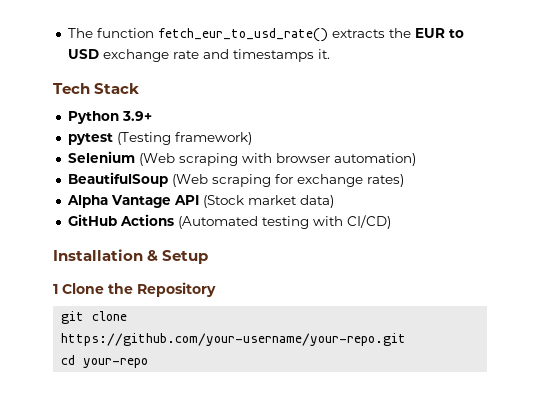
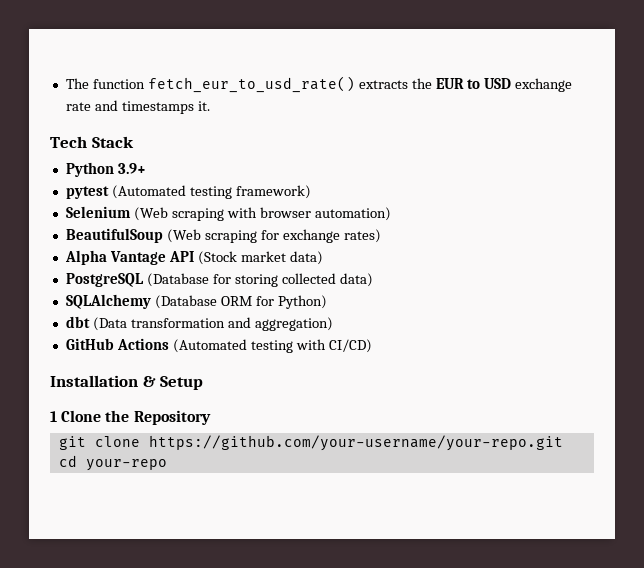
[116,132,171,145] (Testing -> [111,185,232,199] (Automated testing
(334, 201) none -> [65,273,373,287] [65,294,327,309] [65,316,333,331] // PostgreSQL (Database for storing collected data) // SQLAlchemy (Database ORM for Python) // dbt (Data transformation and aggregation)

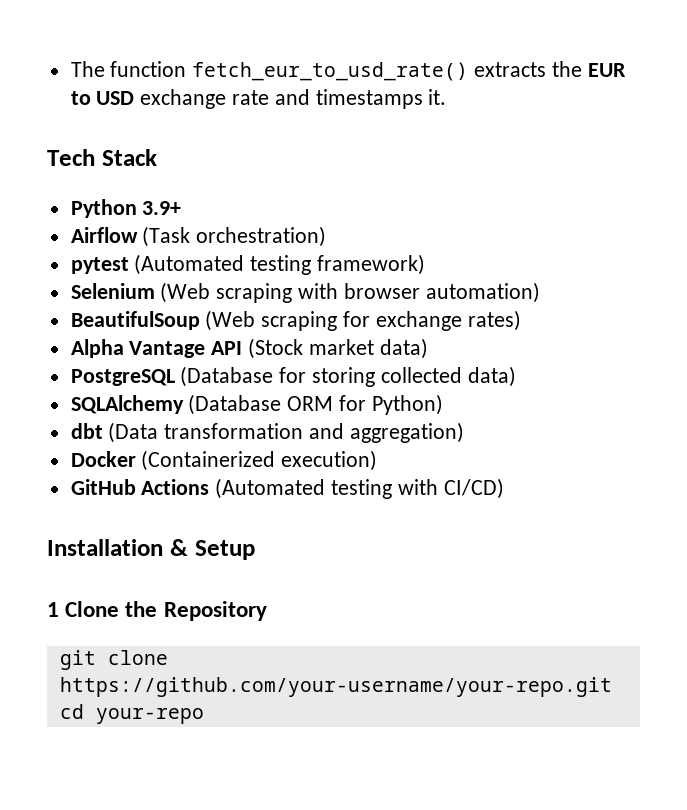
(146, 168) none -> [70,226,327,247] // Airflow (Task orchestration)
(333, 324) none -> [70,450,378,471] // Docker (Containerized execution)

